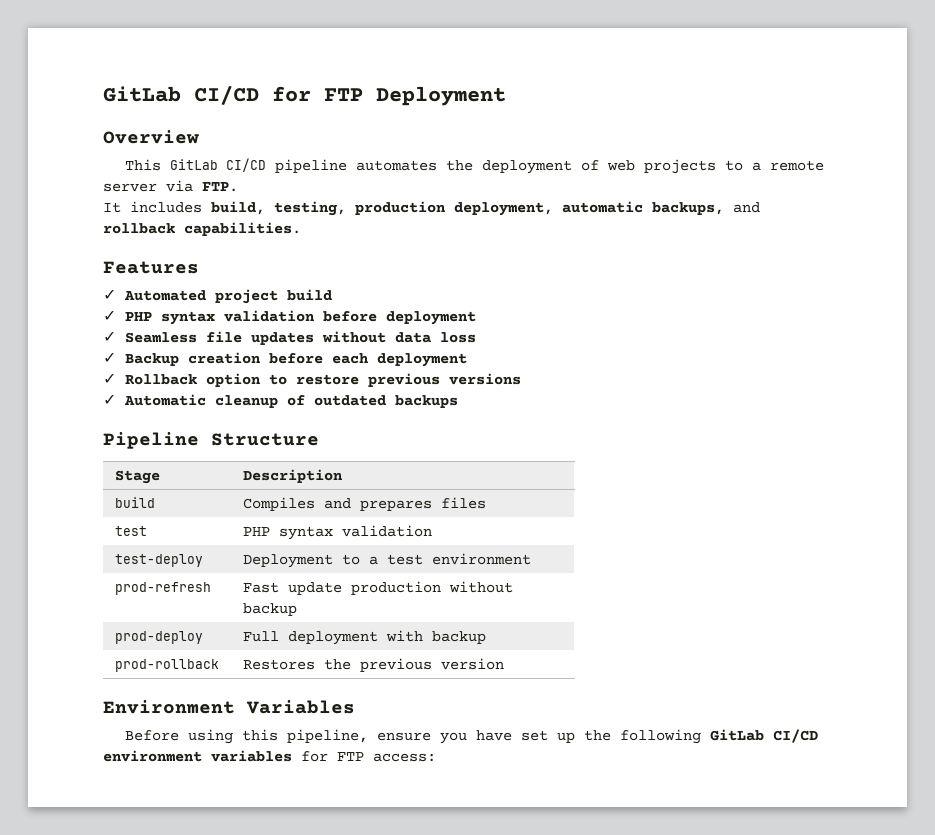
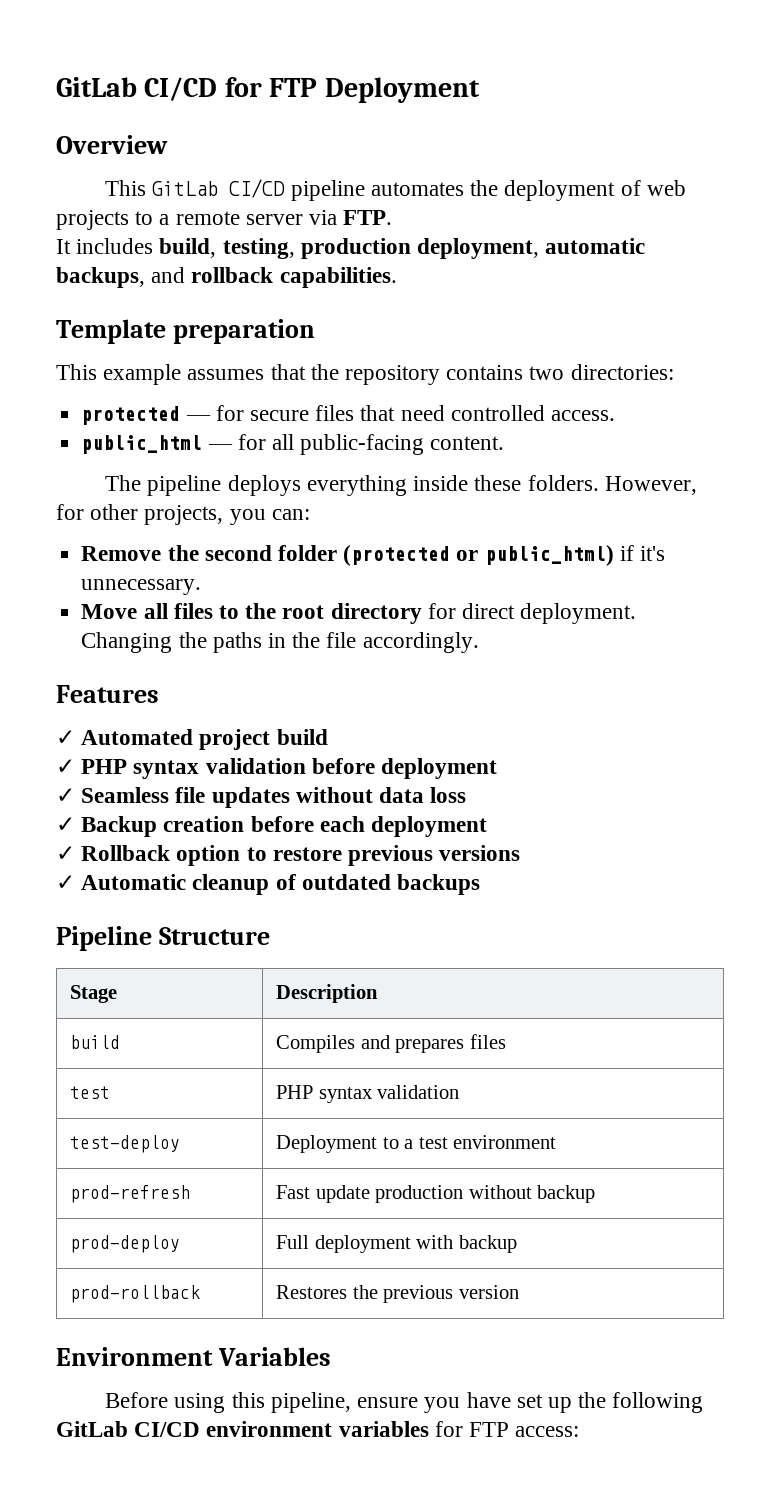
(301, 229) none -> [56,319,315,344] [56,364,674,385] [81,405,615,425] [81,434,505,455] [105,475,697,496] [56,504,310,525] [81,545,665,566] [81,579,202,595] [81,603,637,624] [81,632,479,653] // Template preparation // This example assumes that the repository contains two directories: // protected — for secure files that need controlled access. // public_html — for all public-facing content. // The pipeline deploys everything inside these folders. However, for other projects, you can: // Remove the second folder (protected or public_html) if it's unnecessary. // Move all files to the root directory for direct deployment. Changing the paths in the file accordingly.

